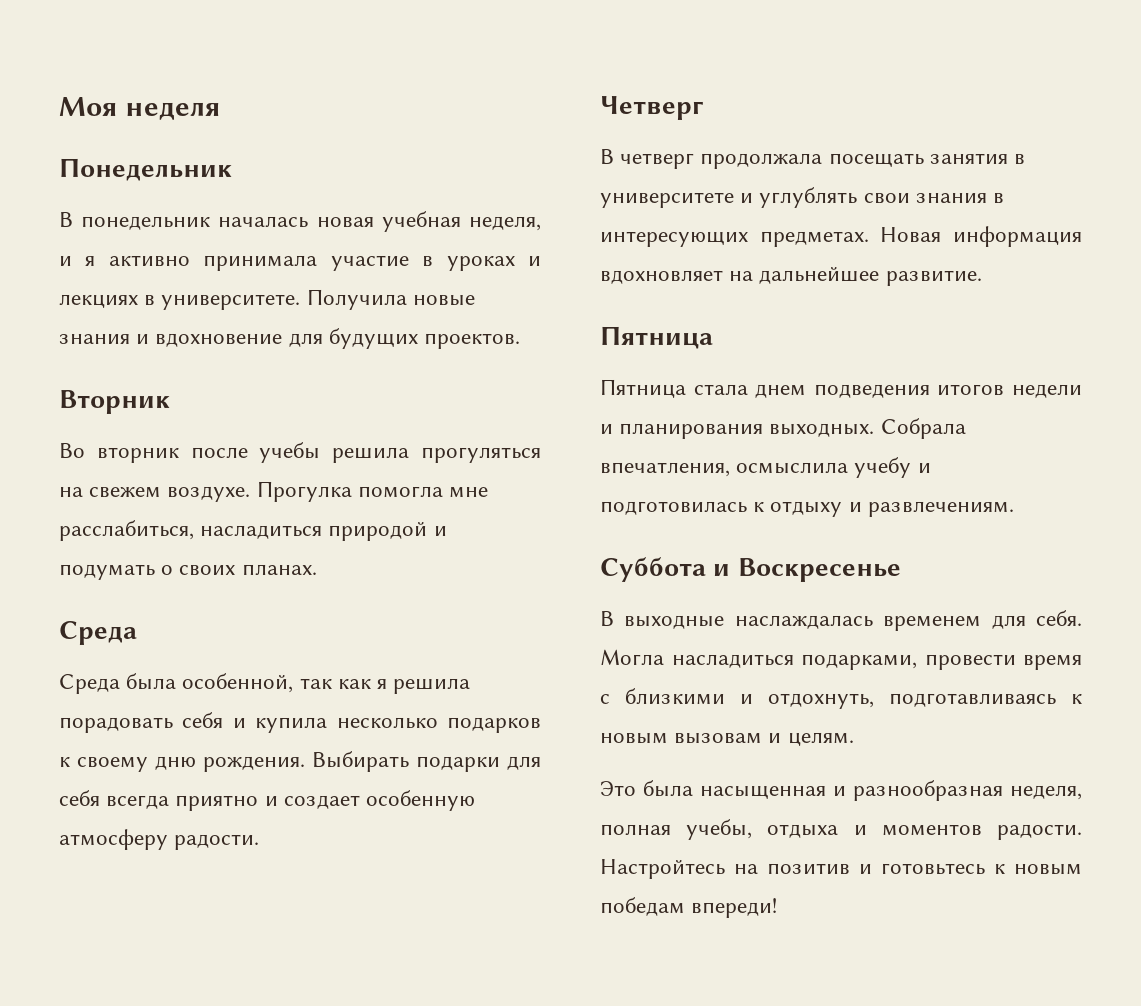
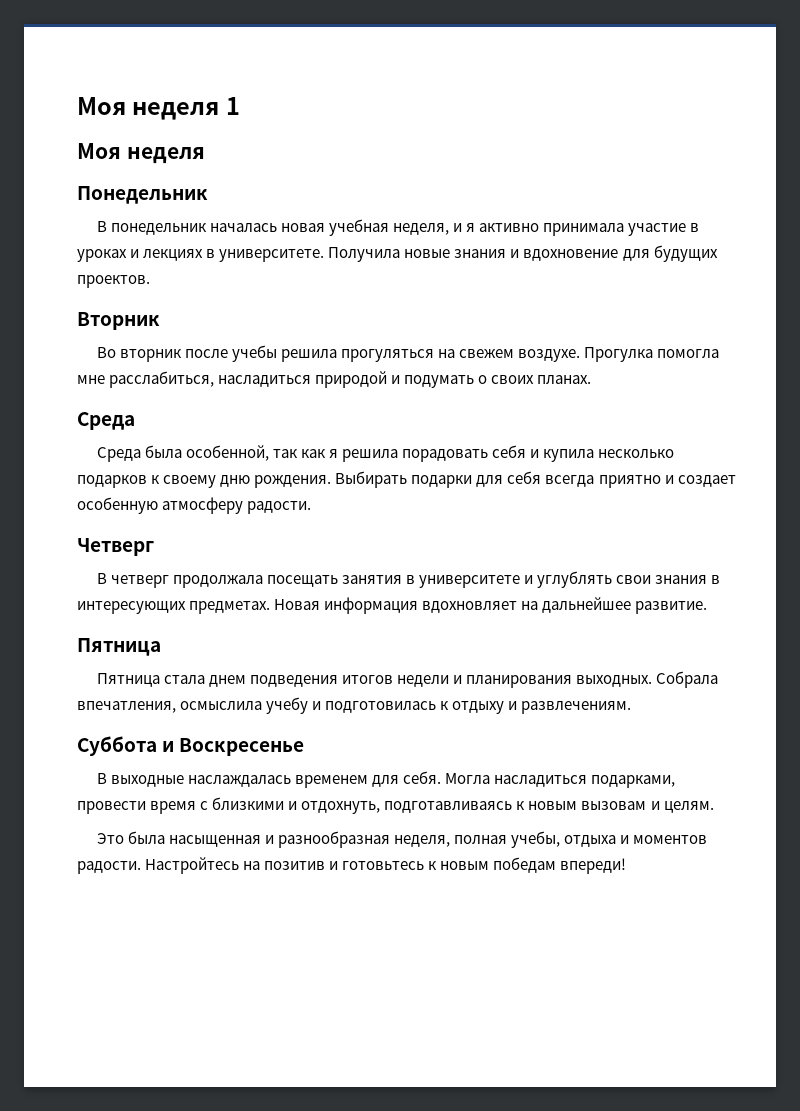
[59,97,220,120] Моя неделя -> [77,97,240,120] [77,143,205,164] Моя неделя 1 // Моя неделя

